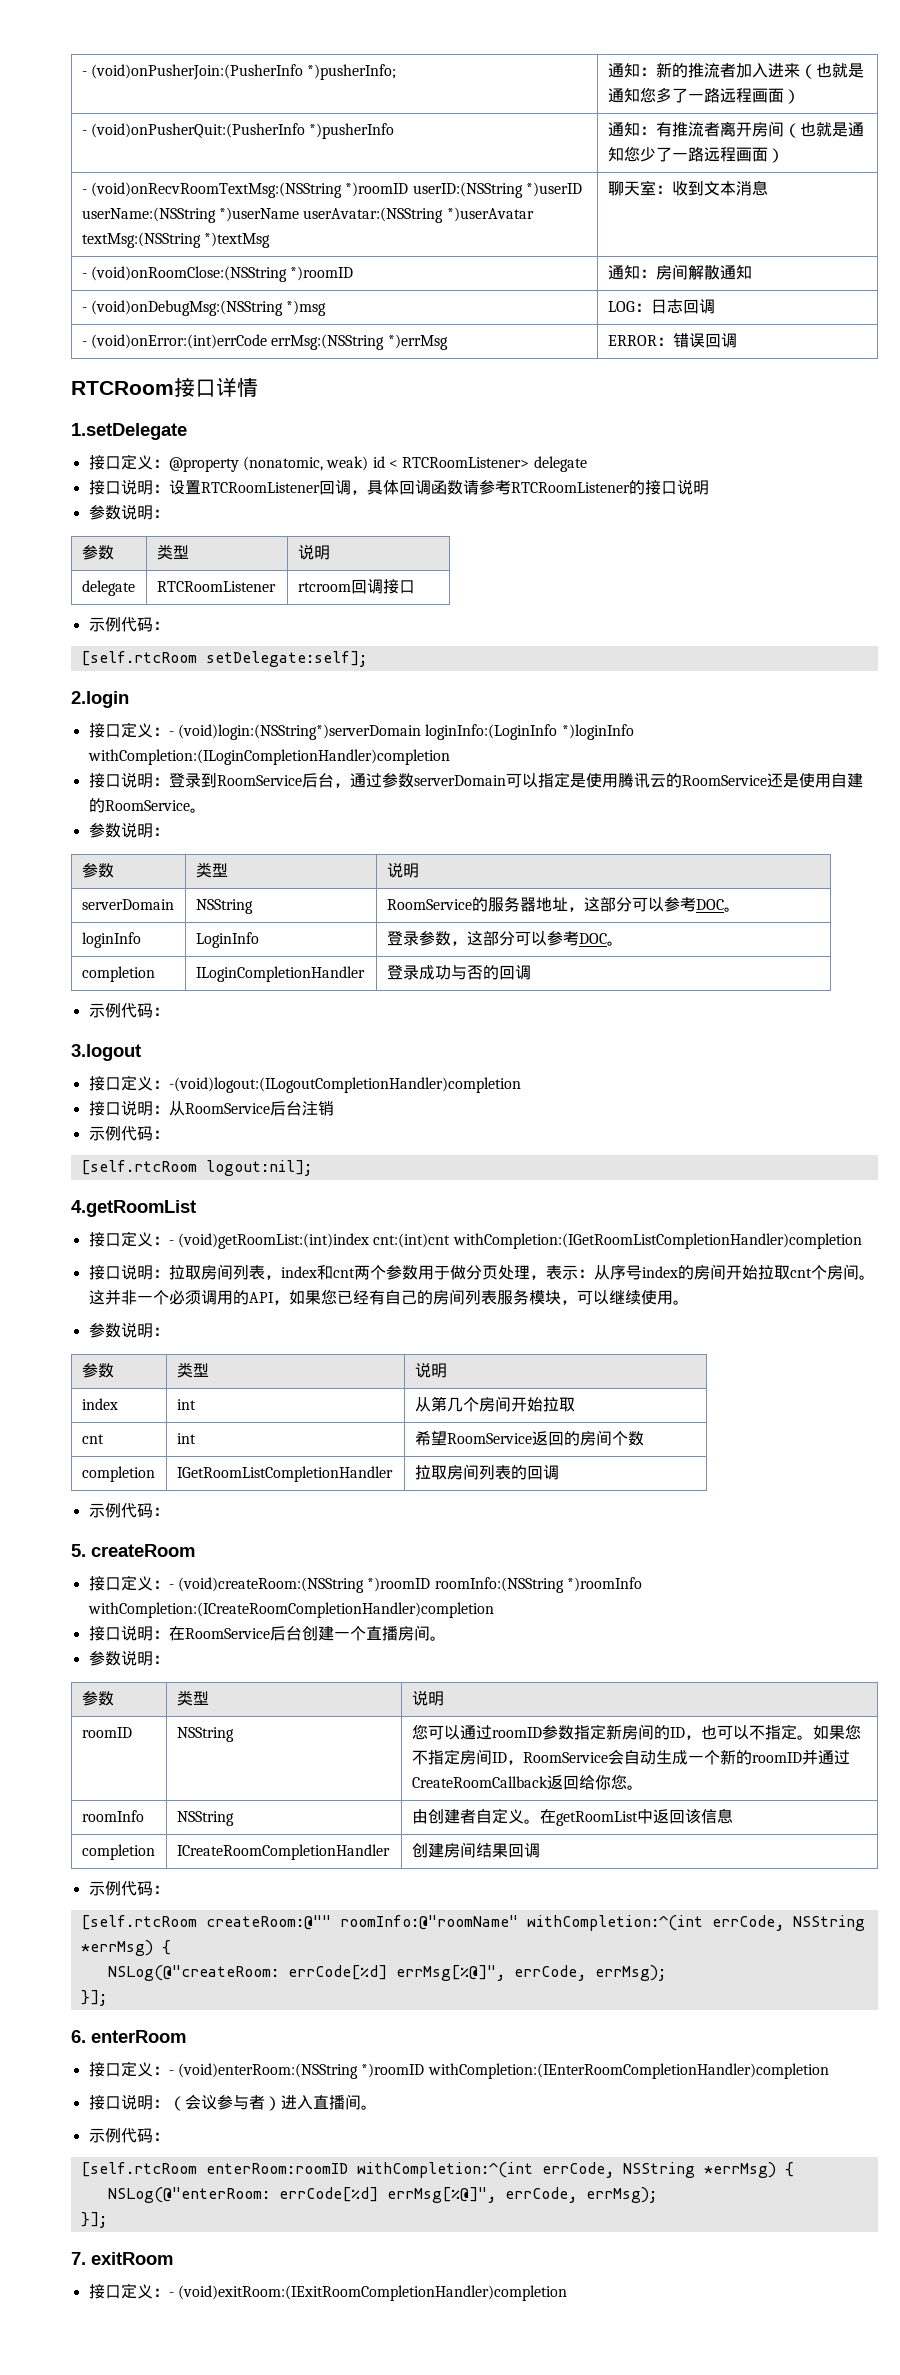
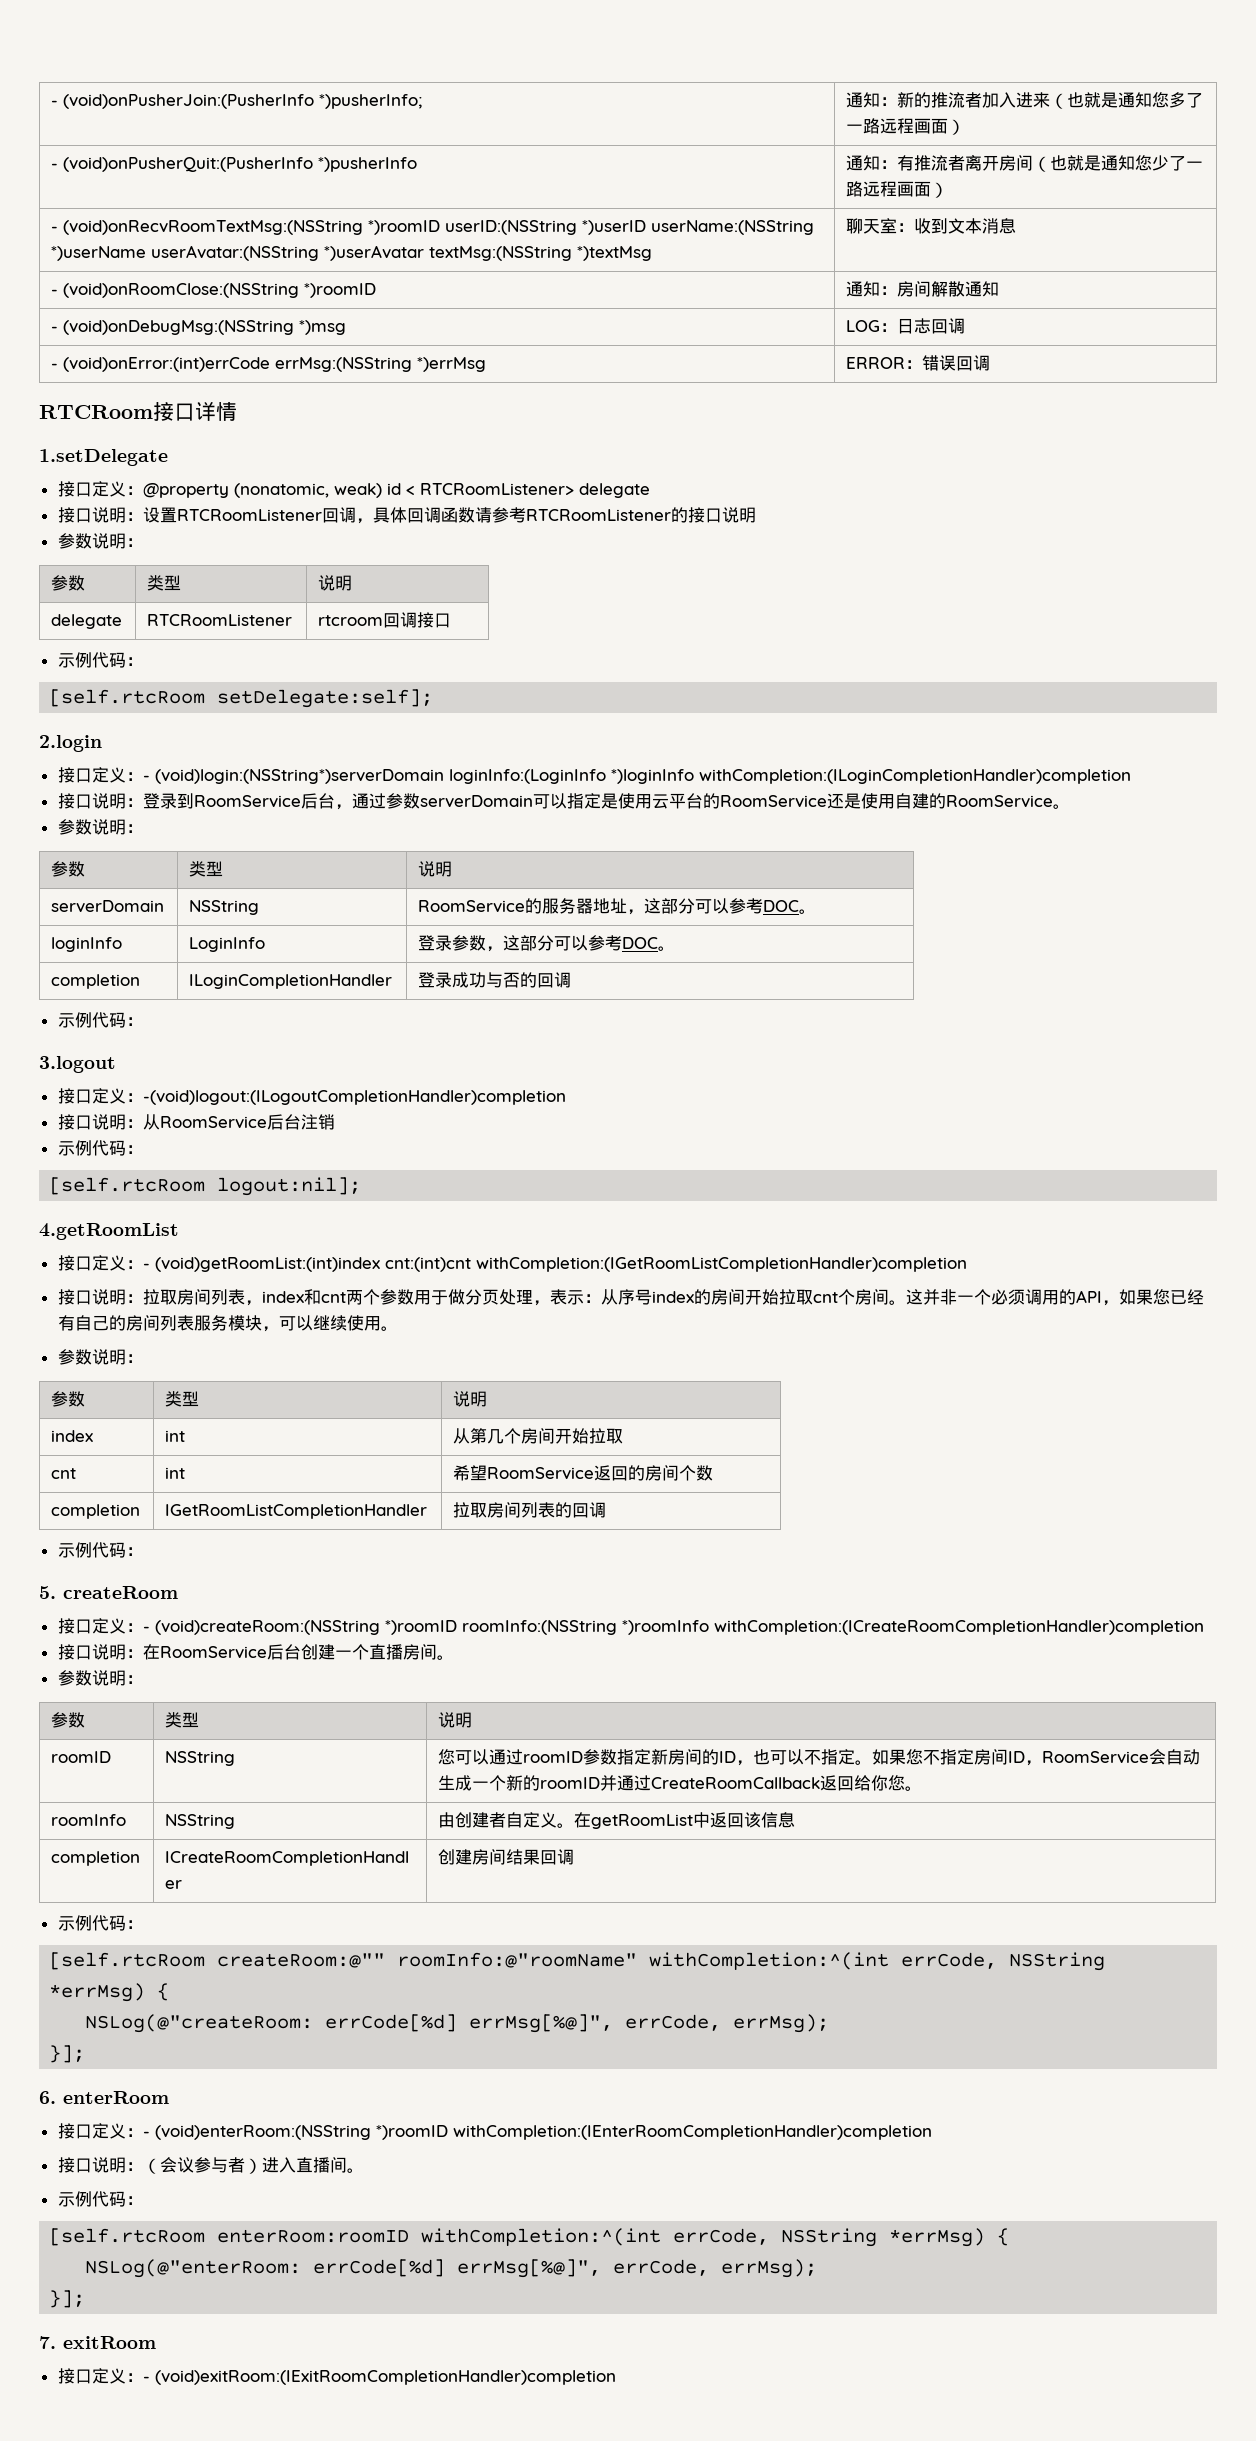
[617,773,666,788] 腾讯云 -> [651,793,703,809] 云平台

